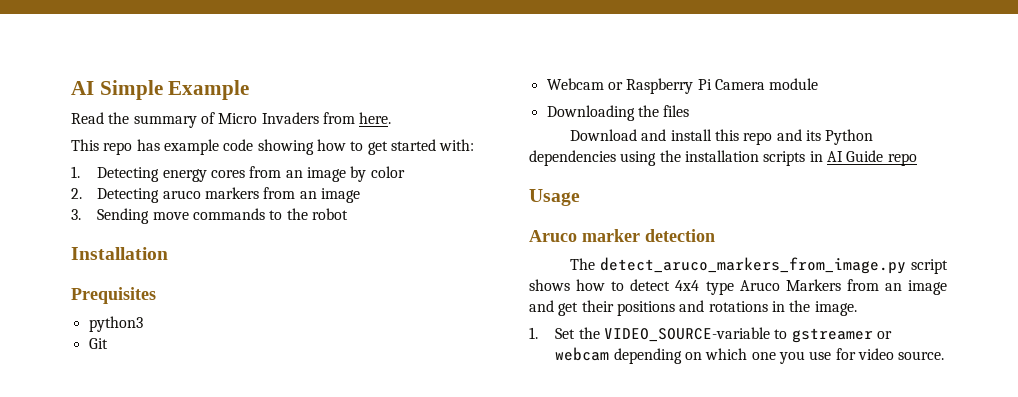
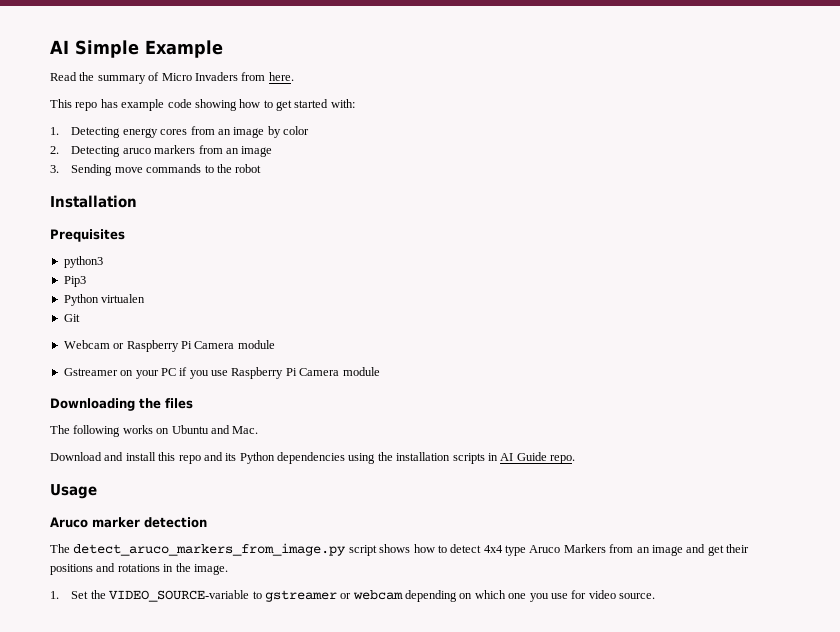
(143, 324) none -> [63,276,86,287] [63,294,146,306] // Pip3 // Python virtualen
[546,105,690,121] Downloading the files -> [63,367,380,379] [50,398,193,411] [50,425,259,437] Gstreamer on your PC if you use Raspberry Pi Camera module // Downloading the files // The following works on Ubuntu and Mac.
[887,153,917,166] repo -> [550,455,575,464] repo.

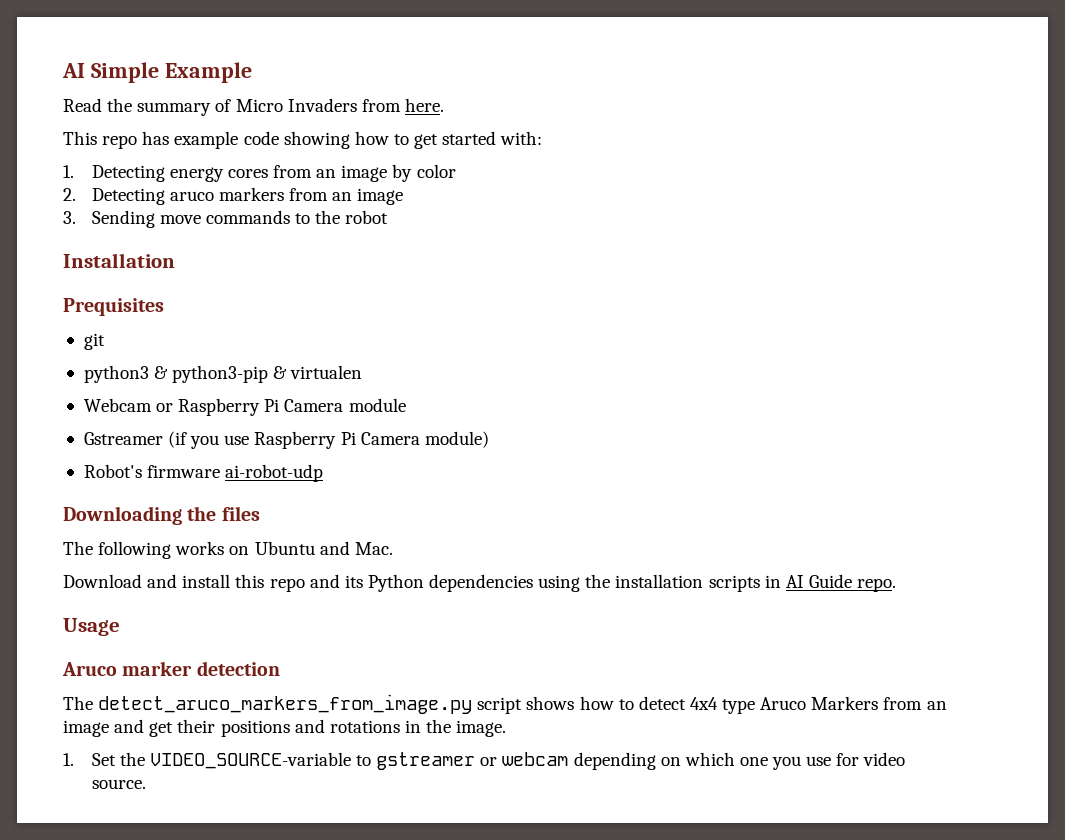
(125, 235) none -> [83,333,105,350] // git
[63,276,86,287] [63,294,99,306] // Pip3 // Python -> [154,365,288,383] & python3-pip &
[63,314,80,322] // Git -> (363, 372) none
[120,367,188,379] on your PC if -> [168,431,188,448] (if
[342,367,380,376] module -> [424,431,489,448] [83,464,324,482] module) // Robot's firmware ai-robot-udp

